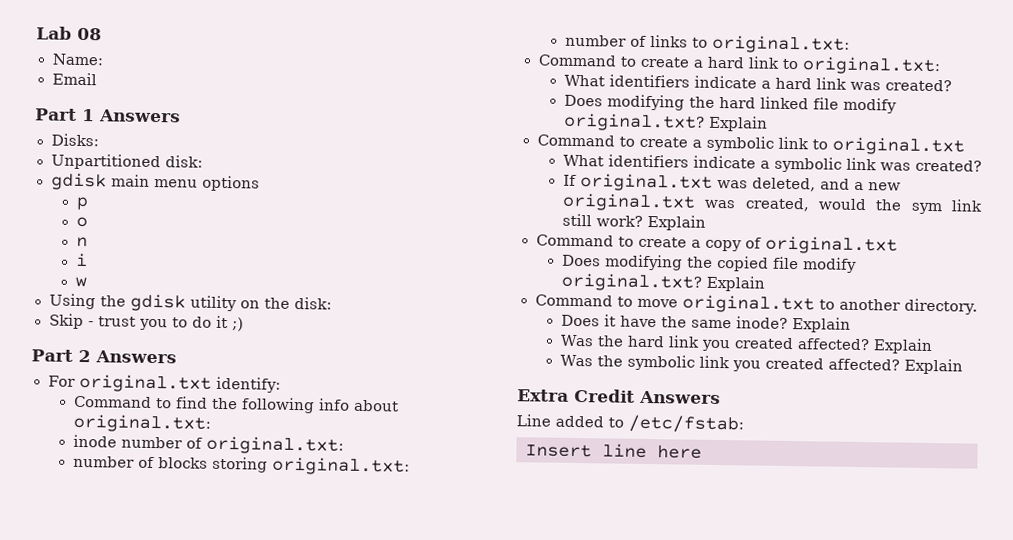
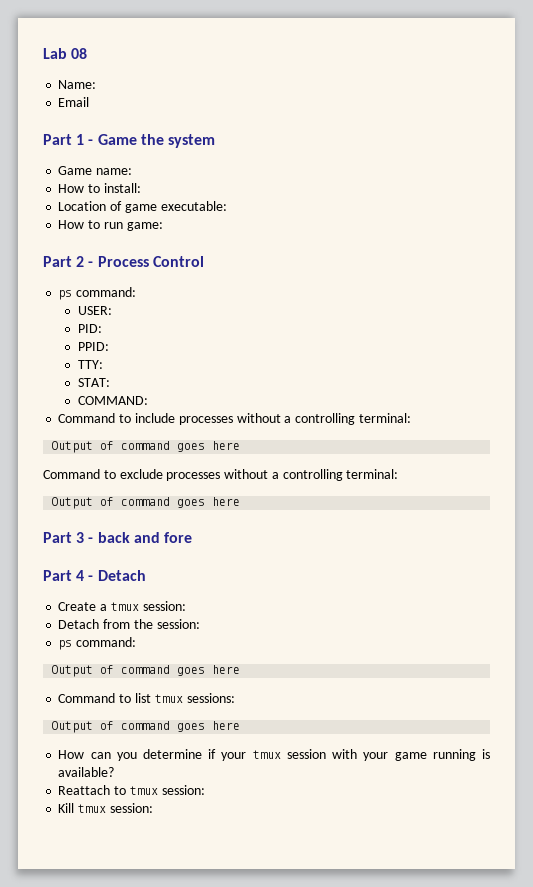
[99,109,181,123] [50,133,99,147] [50,153,203,171] [50,172,260,192] [75,196,88,211] [75,216,88,228] [75,236,88,248] [75,252,88,267] [74,276,87,288] [48,293,332,312] [48,313,244,332] [31,349,177,364] [47,373,281,393] [73,395,399,414] [72,413,211,433] [72,434,344,455] [72,455,410,476] [564,34,850,54] [537,54,941,76] [563,74,952,92] [563,94,897,114] [562,112,768,132] [536,134,965,156] [562,154,982,173] [562,173,901,192] [561,192,983,215] [561,213,706,231] [535,234,898,255] [561,254,857,273] [560,272,765,292] [534,294,979,315] [560,314,851,333] [559,334,933,355] [559,354,963,375] [517,388,721,405] [516,414,744,434] [525,443,702,459] Answers // Disks: // Unpartitioned disk: // gdisk main menu options // p // o // n // i // w // Using the gdisk utility on the disk: // Skip - trust you to do it ;) // Part 2 Answers // For original.txt identify: // Command to find the following info about original.txt: // inode number of original.txt: // number of blocks storing original.txt: // number of links to original.txt: // Command to create a hard link to original.txt: // What identifiers indicate a hard link was created? // Does modifying the hard linked file modify original.txt? Explain // Command to create a symbolic link to original.txt // What identifiers indicate a symbolic link was created? // If original.txt was deleted, and a new original.txt was created, would the sym link still work? Explain // Command to create a copy of original.txt // Does modifying the copied file modify original.txt? Explain // Command to move original.txt to another directory. // Does it have the same inode? Explain // Was the hard link you created affected? Explain // Was the symbolic link you created affected? Explain // Extra Credit Answers // Line added to /etc/fstab: // Insert line here -> [88,134,215,148] [58,166,133,175] [58,183,141,193] [58,201,227,213] [58,220,163,231] [43,256,204,267] [58,287,137,300] [77,306,112,315] [77,324,102,333] [77,342,109,351] [77,360,103,369] [77,378,110,387] [77,396,148,405] [58,413,411,425] [51,441,241,453] [43,469,399,481] [51,497,241,509] [43,532,192,543] [43,570,146,581] [58,601,186,611] [58,619,200,629] [58,637,137,650] [51,665,241,677] [58,693,235,703] [51,721,241,733] [58,749,490,761] [58,767,115,777] [58,785,205,795] [58,803,153,813] - Game the system // Game name: // How to install: // Location of game executable: // How to run game: // Part 2 - Process Control // ps command: // USER: // PID: // PPID: // TTY: // STAT: // COMMAND: // Command to include processes without a controlling terminal: // Output of command goes here // Command to exclude processes without a controlling terminal: // Output of command goes here // Part 3 - back and fore // Part 4 - Detach // Create a tmux session: // Detach from the session: // ps command: // Output of command goes here // Command to list tmux sessions: // Output of command goes here // How can you determine if your tmux session with your game running is available? // Reattach to tmux session: // Kill tmux session:

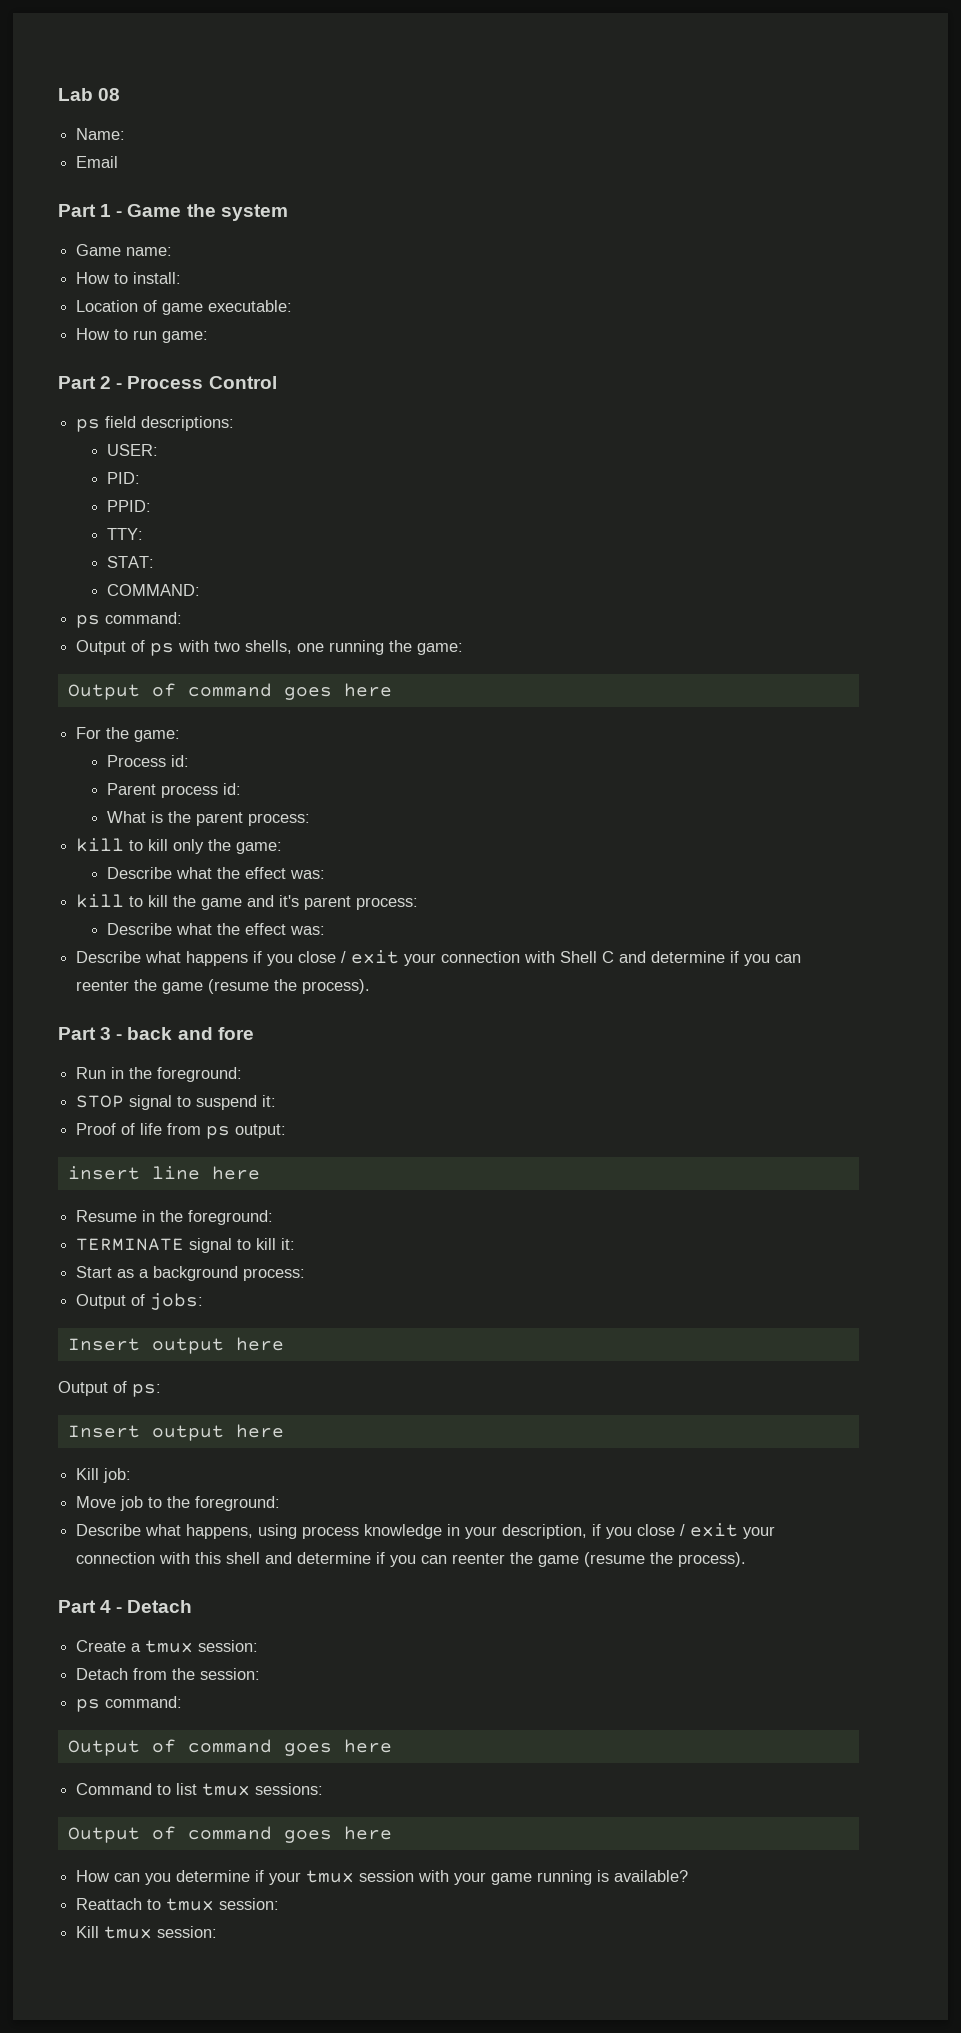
[76,287,137,297] command: -> [105,416,235,431] field descriptions:
[58,413,411,425] [51,441,241,453] [43,469,399,481] [51,497,241,509] Command to include processes without a controlling terminal: // Output of command goes here // Command to exclude processes without a controlling terminal: // Output of command goes here -> [76,612,183,628] [76,640,464,656] [67,683,392,700] [76,727,181,742] [106,755,189,767] [106,783,241,798] [106,811,310,826] [76,838,283,854] [106,867,325,879] [76,894,419,910] [106,923,325,935] [76,950,802,966] [76,979,371,994] ps command: // Output of ps with two shells, one running the game: // Output of command goes here // For the game: // Process id: // Parent process id: // What is the parent process: // kill to kill only the game: // Describe what the effect was: // kill to kill the game and it's parent process: // Describe what the effect was: // Describe what happens if you close / exit your connection with Shell C and determine if you can reenter the game (resume the process).
(192, 537) none -> [76,1067,243,1082] [76,1095,277,1110] [76,1123,287,1139] [67,1166,260,1180] [76,1210,274,1225] [76,1238,296,1253] [76,1266,306,1281] [76,1293,204,1310] [67,1337,284,1354] [58,1381,161,1397] [67,1424,284,1441] [76,1468,132,1483] [76,1496,281,1511] [76,1523,776,1539] [76,1552,747,1567] // Run in the foreground: // STOP signal to suspend it: // Proof of life from ps output: // insert line here // Resume in the foreground: // TERMINATE signal to kill it: // Start as a background process: // Output of jobs: // Insert output here // Output of ps: // Insert output here // Kill job: // Move job to the foreground: // Describe what happens, using process knowledge in your description, if you close / exit your connection with this shell and determine if you can reenter the game (resume the process).

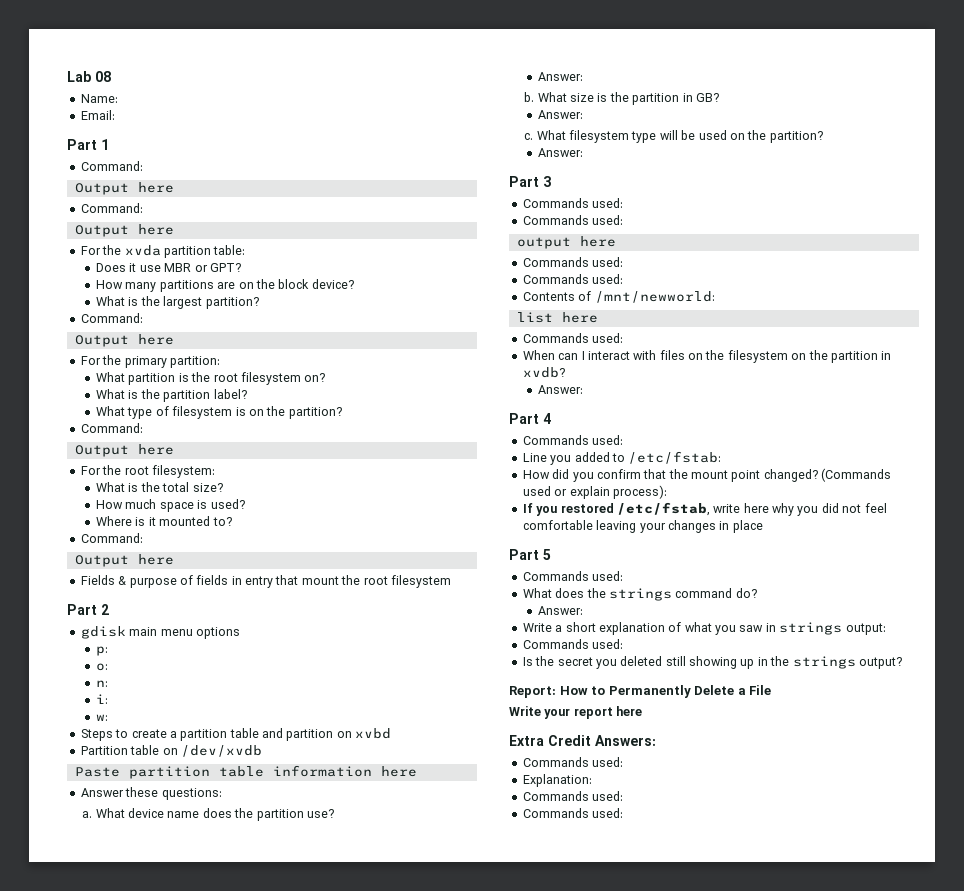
[76,156,119,168] Email -> [80,110,115,120] Email:
[116,204,288,221] [76,244,173,256] [76,272,182,284] [76,300,293,315] [76,328,209,343] [58,376,277,389] [76,416,235,432] [106,444,158,456] [106,472,140,484] [106,500,151,512] [106,528,143,540] [106,556,154,568] [106,584,200,596] [76,612,183,628] [76,640,464,656] [67,683,392,700] [76,727,181,742] [106,755,189,767] [106,783,241,798] [106,811,310,826] [76,838,283,854] [106,867,325,879] [76,894,419,910] [106,923,325,935] [76,950,802,966] [76,979,371,994] [58,1027,254,1040] [76,1067,243,1082] [76,1095,277,1110] [76,1123,287,1139] [67,1166,260,1180] [76,1210,274,1225] [76,1238,296,1253] [76,1266,306,1281] [76,1293,204,1310] [67,1337,284,1354] [58,1381,161,1397] [67,1424,284,1441] [76,1468,132,1483] [76,1496,281,1511] [76,1523,776,1539] [76,1552,747,1567] [58,1600,193,1613] [76,1640,259,1653] [76,1668,261,1680] [76,1696,183,1712] [67,1739,392,1756] [76,1783,324,1796] [67,1826,392,1843] [76,1870,689,1885] [76,1898,280,1911] [76,1926,218,1939] - Game the system // Game name: // How to install: // Location of game executable: // How to run game: // Part 2 - Process Control // ps field descriptions: // USER: // PID: // PPID: // TTY: // STAT: // COMMAND: // ps command: // Output of ps with two shells, one running the game: // Output of command goes here // For the game: // Process id: // Parent process id: // What is the parent process: // kill to kill only the game: // Describe what the effect was: // kill to kill the game and it's parent process: // Describe what the effect was: // Describe what happens if you close / exit your connection with Shell C and determine if you can reenter the game (resume the process). // Part 3 - back and fore // Run in the foreground: // STOP signal to suspend it: // Proof of life from ps output: // insert line here // Resume in the foreground: // TERMINATE signal to kill it: // Start as a background process: // Output of jobs: // Insert output here // Output of ps: // Insert output here // Kill job: // Move job to the foreground: // Describe what happens, using process knowledge in your description, if you close / exit your connection with this shell and determine if you can reenter the game (resume the process). // Part 4 - Detach // Create a tmux session: // Detach from the session: // ps command: // Output of command goes here // Command to list tmux sessions: // Output of command goes here // How can you determine if your tmux session with your game running is available? // Reattach to tmux session: // Kill tmux session: -> [80,161,143,171] [74,182,174,195] [80,203,143,213] [74,224,174,237] [80,245,246,258] [96,263,241,272] [96,279,354,292] [96,296,259,309] [80,313,143,323] [74,334,174,347] [80,355,220,368] [96,372,326,385] [96,389,247,402] [96,406,342,419] [80,423,143,433] [74,444,174,457] [80,465,215,478] [96,482,223,492] [96,499,245,512] [96,516,232,526] [80,533,143,543] [74,554,174,567] [80,575,451,588] [67,604,109,615] [80,626,240,639] [96,646,109,656] [96,663,109,671] [96,680,109,687] [96,694,109,704] [96,714,109,721] [80,728,392,741] [80,745,262,757] [74,765,417,779] [80,787,222,800] [82,808,334,821] [538,72,584,81] [524,92,719,105] [538,110,584,119] [524,130,823,143] [538,148,584,157] [509,176,551,187] [522,198,624,208] [522,215,624,225] [516,236,616,249] [522,257,624,267] [522,274,624,284] [522,291,715,303] [516,312,598,323] [522,333,624,343] [522,350,892,363] [522,367,565,378] [538,385,584,394] [509,413,551,424] [522,435,624,445] [522,451,722,465] [522,468,892,482] [522,485,667,499] [522,502,887,516] [522,520,763,533] [509,549,551,560] [522,571,624,581] [522,588,757,601] [538,606,584,615] [522,622,886,635] [522,639,624,649] [522,656,902,669] [509,685,772,698] [509,706,643,719] [509,735,656,746] [522,757,624,767] [522,774,592,787] [522,791,624,801] [522,808,624,818] // Command: // Output here // Command: // Output here // For the xvda partition table: // Does it use MBR or GPT? // How many partitions are on the block device? // What is the largest partition? // Command: // Output here // For the primary partition: // What partition is the root filesystem on? // What is the partition label? // What type of filesystem is on the partition? // Command: // Output here // For the root filesystem: // What is the total size? // How much space is used? // Where is it mounted to? // Command: // Output here // Fields & purpose of fields in entry that mount the root filesystem // Part 2 // gdisk main menu options // p: // o: // n: // i: // w: // Steps to create a partition table and partition on xvbd // Partition table on /dev/xvdb // Paste partition table information here // Answer these questions: // a. What device name does the partition use? // Answer: // b. What size is the partition in GB? // Answer: // c. What filesystem type will be used on the partition? // Answer: // Part 3 // Commands used: // Commands used: // output here // Commands used: // Commands used: // Contents of /mnt/newworld: // list here // Commands used: // When can I interact with files on the filesystem on the partition in xvdb? // Answer: // Part 4 // Commands used: // Line you added to /etc/fstab: // How did you confirm that the mount point changed? (Commands used or explain process): // If you restored /etc/fstab, write here why you did not feel comfortable leaving your changes in place // Part 5 // Commands used: // What does the strings command do? // Answer: // Write a short explanation of what you saw in strings output: // Commands used: // Is the secret you deleted still showing up in the strings output? // Report: How to Permanently Delete a File // Write your report here // Extra Credit Answers: // Commands used: // Explanation: // Commands used: // Commands used:

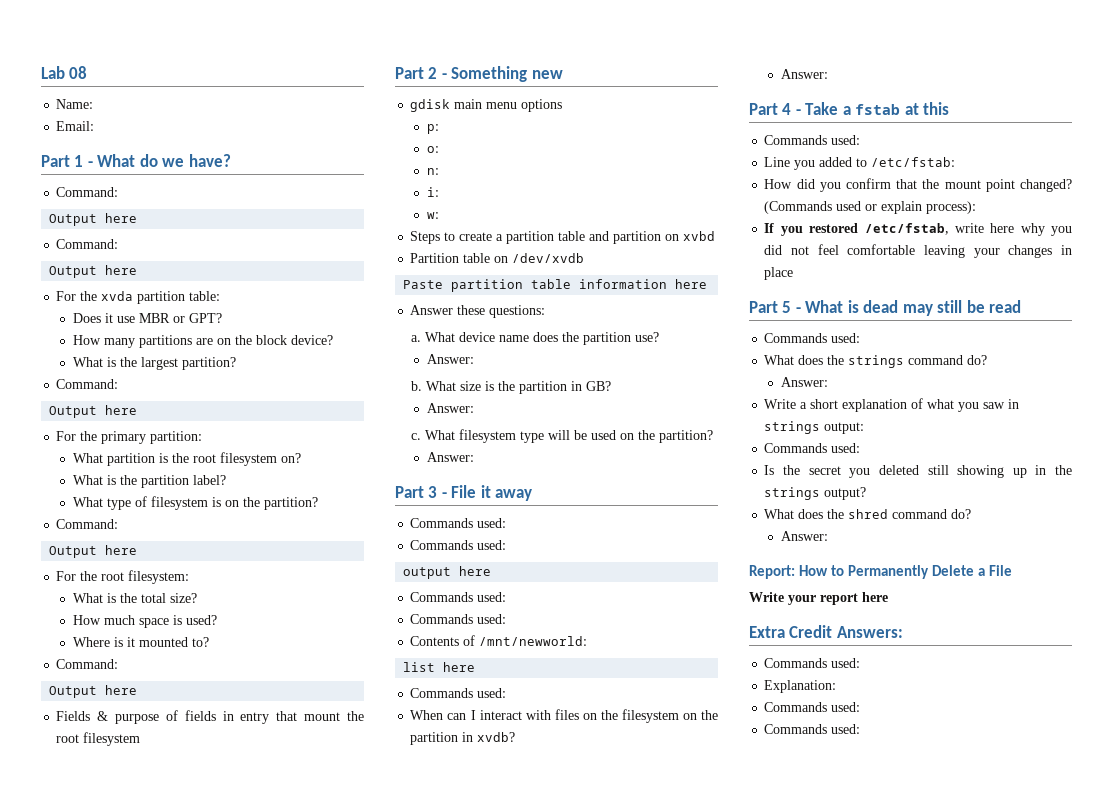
(109, 144) none -> [87,154,231,167] - What do we have?
(109, 609) none -> [441,66,563,82] - Something new
(551, 181) none -> [441,485,533,501] - File it away
(551, 418) none -> [795,102,950,115] - Take a fstab at this
(551, 554) none -> [795,300,1022,316] - What is dead may still be read
(902, 663) none -> [764,509,972,519] [780,531,828,541] // What does the shred command do? // Answer:

